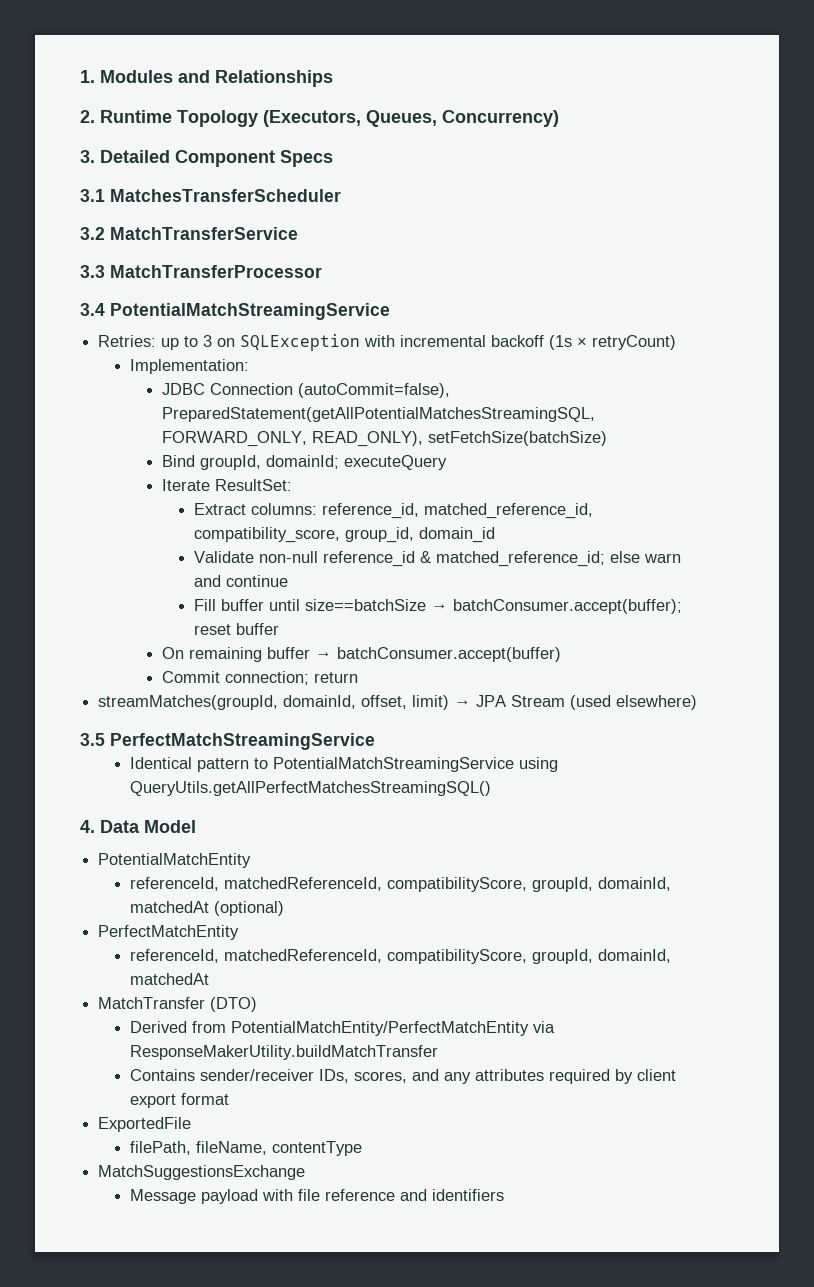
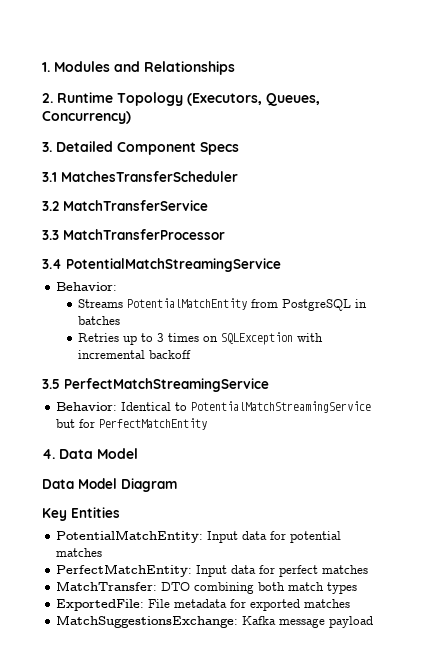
[98,335,157,347] Retries: -> [56,282,118,291] [78,298,368,311] [78,316,121,325] [78,333,120,342] Behavior: // Streams PotentialMatchEntity from PostgreSQL in batches // Retries
(213, 341) none -> [168,333,200,342] times
[549,335,677,350] [129,359,249,374] [161,383,450,398] [161,407,595,422] [161,431,607,447] [161,455,447,470] [161,479,292,491] [193,503,593,519] [193,527,495,543] [193,551,681,567] [193,575,288,587] [193,599,682,614] [193,623,279,635] [161,647,561,662] [161,671,358,685] [98,695,698,710] [80,733,375,750] [129,757,558,772] [129,781,491,796] [80,820,196,833] [98,853,252,868] [129,877,671,892] [129,901,284,916] [98,925,240,940] [129,949,671,964] [129,973,209,985] [98,997,258,1012] [129,1021,555,1036] [129,1045,438,1060] [129,1069,676,1084] [129,1093,229,1108] [98,1117,192,1132] [129,1141,362,1156] [98,1165,306,1180] [129,1189,504,1204] (1s × retryCount) // Implementation: // JDBC Connection (autoCommit=false), PreparedStatement(getAllPotentialMatchesStreamingSQL, FORWARD_ONLY, READ_ONLY), setFetchSize(batchSize) // Bind groupId, domainId; executeQuery // Iterate ResultSet: // Extract columns: reference_id, matched_reference_id, compatibility_score, group_id, domain_id // Validate non-null reference_id & matched_reference_id; else warn and continue // Fill buffer until size==batchSize → batchConsumer.accept(buffer); reset buffer // On remaining buffer → batchConsumer.accept(buffer) // Commit connection; return // streamMatches(groupId, domainId, offset, limit) → JPA Stream (used elsewhere) // 3.5 PerfectMatchStreamingService // Identical pattern to PotentialMatchStreamingService using QueryUtils.getAllPerfectMatchesStreamingSQL() // 4. Data Model // PotentialMatchEntity // referenceId, matchedReferenceId, compatibilityScore, groupId, domainId, matchedAt (optional) // PerfectMatchEntity // referenceId, matchedReferenceId, compatibilityScore, groupId, domainId, matchedAt // MatchTransfer (DTO) // Derived from PotentialMatchEntity/PerfectMatchEntity via ResponseMakerUtility.buildMatchTransfer // Contains sender/receiver IDs, scores, and any attributes required by client export format // ExportedFile // filePath, fileName, contentType // MatchSuggestionsExchange // Message payload with file reference and identifiers -> [42,378,269,392] [56,401,372,413] [56,418,208,430] [42,448,138,459] [42,478,177,492] [42,507,120,521] [56,530,342,543] [56,548,103,557] [56,564,369,577] [56,581,358,594] [56,599,351,611] [56,615,374,628] // 3.5 PerfectMatchStreamingService // Behavior: Identical to PotentialMatchStreamingService but for PerfectMatchEntity // 4. Data Model // Data Model Diagram // Key Entities // PotentialMatchEntity: Input data for potential matches // PerfectMatchEntity: Input data for perfect matches // MatchTransfer: DTO combining both match types // ExportedFile: File metadata for exported matches // MatchSuggestionsExchange: Kafka message payload

